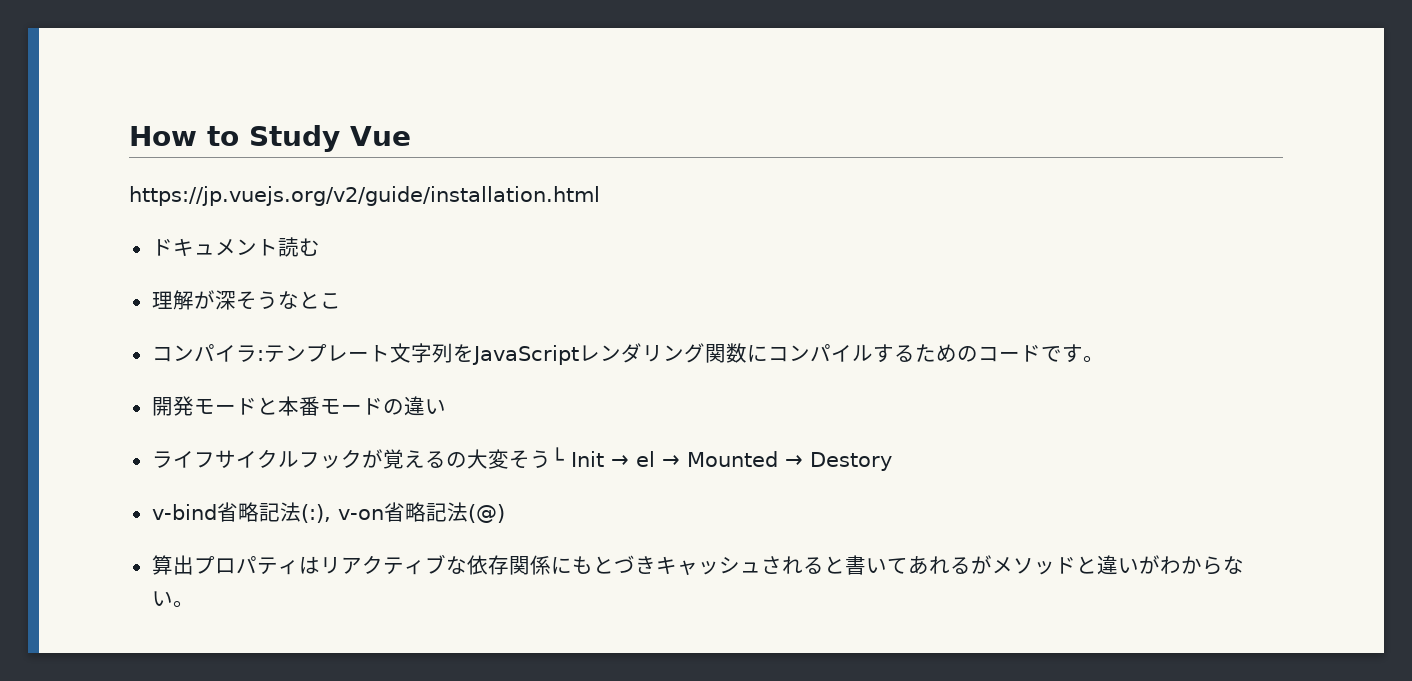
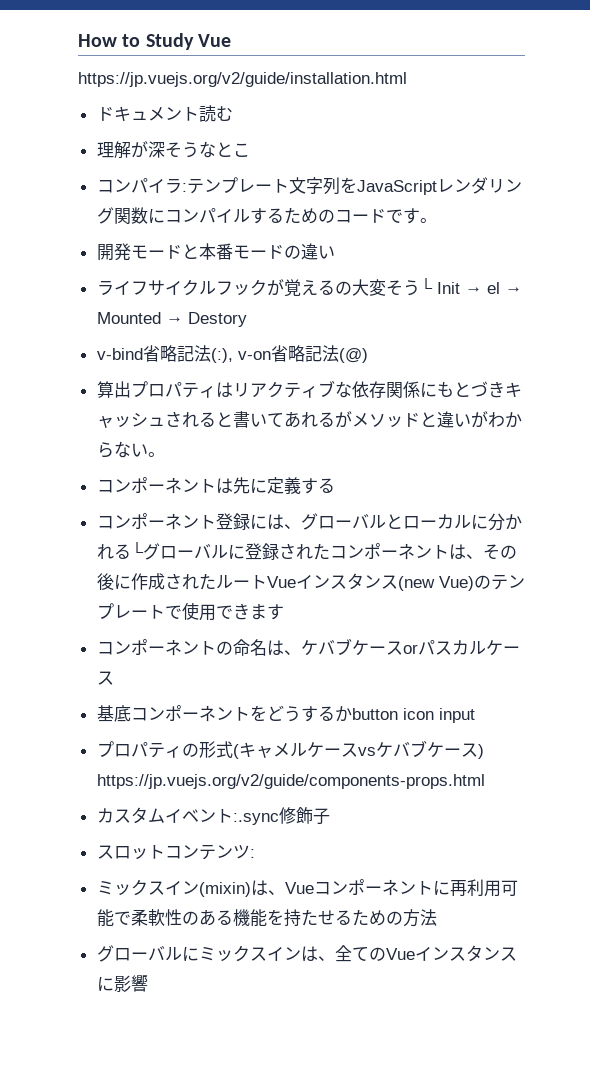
(194, 604) none -> [96,477,335,494] [96,513,522,531] [96,542,517,560] [96,573,525,591] [96,602,284,621] [96,638,520,656] [96,671,114,685] [96,705,475,723] [96,740,484,759] [96,774,485,789] [96,807,330,825] [96,844,255,860] [96,879,518,897] [96,909,437,927] [96,945,517,962] [96,975,148,992] // コンポーネントは先に定義する // コンポーネント登録には、グローバルとローカルに分かれる└グローバルに登録されたコンポーネントは、その後に作成されたルートVueインスタンス(new Vue)のテンプレートで使用できます // コンポーネントの命名は、ケバブケースorパスカルケース // 基底コンポーネントをどうするかbutton icon input // プロパティの形式(キャメルケースvsケバブケース) https://jp.vuejs.org/v2/guide/components-props.html // カスタムイベント:.sync修飾子 // スロットコンテンツ: // ミックスイン(mixin)は、Vueコンポーネントに再利用可能で柔軟性のある機能を持たせるための方法 // グローバルにミックスインは、全てのVueインスタンスに影響

